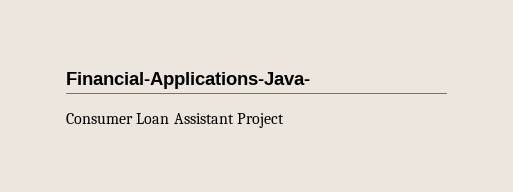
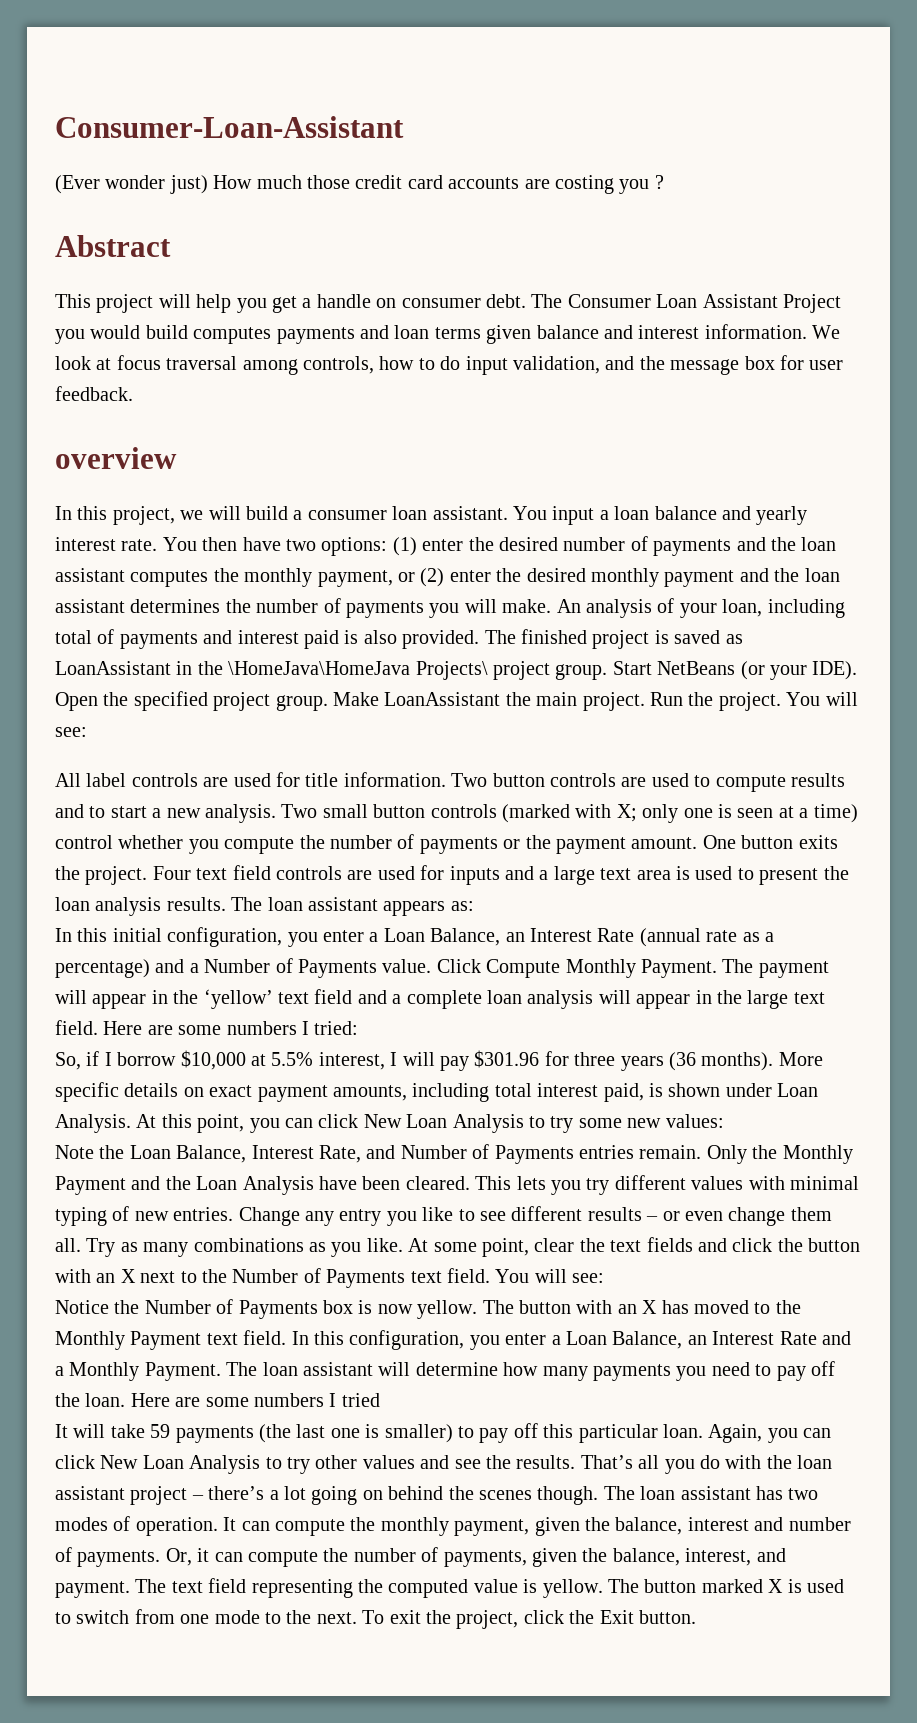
[66,72,310,89] [66,113,284,128] Financial-Applications-Java- // Consumer Loan Assistant Project -> [55,116,404,138] [55,175,664,194] [55,235,171,257] [55,294,841,313] [55,324,841,344] [55,355,844,375] [55,386,133,401] [55,447,177,469] [55,506,808,525] [55,536,837,556] [55,568,840,587] [55,598,845,618] [55,629,743,649] [55,661,858,680] [55,691,858,711] [55,727,87,737] [55,772,845,792] [55,804,858,823] [55,834,838,854] [55,865,849,885] [55,897,474,916] [55,927,774,947] [55,958,829,978] [55,989,825,1009] [55,1020,359,1035] [55,1050,823,1071] [55,1082,819,1102] [55,1114,724,1133] [55,1144,853,1164] [55,1175,859,1195] [55,1206,832,1226] [55,1237,861,1257] [55,1268,605,1288] [55,1299,801,1319] [55,1330,851,1350] [55,1361,835,1381] [55,1393,380,1407] [55,1423,832,1443] [55,1455,833,1474] [55,1486,819,1505] [55,1516,851,1536] [55,1547,786,1567] [55,1578,844,1598] [55,1609,696,1629] Consumer-Loan-Assistant // (Ever wonder just) How much those credit card accounts are costing you ? // Abstract // This project will help you get a handle on consumer debt. The Consumer Loan Assistant Project you would build computes payments and loan terms given balance and interest information. We look at focus traversal among controls, how to do input validation, and the message box for user feedback. // overview // In this project, we will build a consumer loan assistant. You input a loan balance and yearly interest rate. You then have two options: (1) enter the desired number of payments and the loan assistant computes the monthly payment, or (2) enter the desired monthly payment and the loan assistant determines the number of payments you will make. An analysis of your loan, including total of payments and interest paid is also provided. The finished project is saved as LoanAssistant in the \HomeJava\HomeJava Projects\ project group. Start NetBeans (or your IDE). Open the specified project group. Make LoanAssistant the main project. Run the project. You will see: // All label controls are used for title information. Two button controls are used to compute results and to start a new analysis. Two small button controls (marked with X; only one is seen at a time) control whether you compute the number of payments or the payment amount. One button exits the project. Four text field controls are used for inputs and a large text area is used to present the loan analysis results. The loan assistant appears as: // In this initial configuration, you enter a Loan Balance, an Interest Rate (annual rate as a percentage) and a Number of Payments value. Click Compute Monthly Payment. The payment will appear in the ‘yellow’ text field and a complete loan analysis will appear in the large text field. Here are some numbers I tried: // So, if I borrow $10,000 at 5.5% interest, I will pay $301.96 for three years (36 months). More specific details on exact payment amounts, including total interest paid, is shown under Loan Analysis. At this point, you can click New Loan Analysis to try some new values: // Note the Loan Balance, Interest Rate, and Number of Payments entries remain. Only the Monthly Payment and the Loan Analysis have been cleared. This lets you try different values with minimal typing of new entries. Change any entry you like to see different results – or even change them all. Try as many combinations as you like. At some point, clear the text fields and click the button with an X next to the Number of Payments text field. You will see: // Notice the Number of Payments box is now yellow. The button with an X has moved to the Monthly Payment text field. In this configuration, you enter a Loan Balance, an Interest Rate and a Monthly Payment. The loan assistant will determine how many payments you need to pay off the loan. Here are some numbers I tried // It will take 59 payments (the last one is smaller) to pay off this particular loan. Again, you can click New Loan Analysis to try other values and see the results. That’s all you do with the loan assistant project – there’s a lot going on behind the scenes though. The loan assistant has two modes of operation. It can compute the monthly payment, given the balance, interest and number of payments. Or, it can compute the number of payments, given the balance, interest, and payment. The text field representing the computed value is yellow. The button marked X is used to switch from one mode to the next. To exit the project, click the Exit button.

